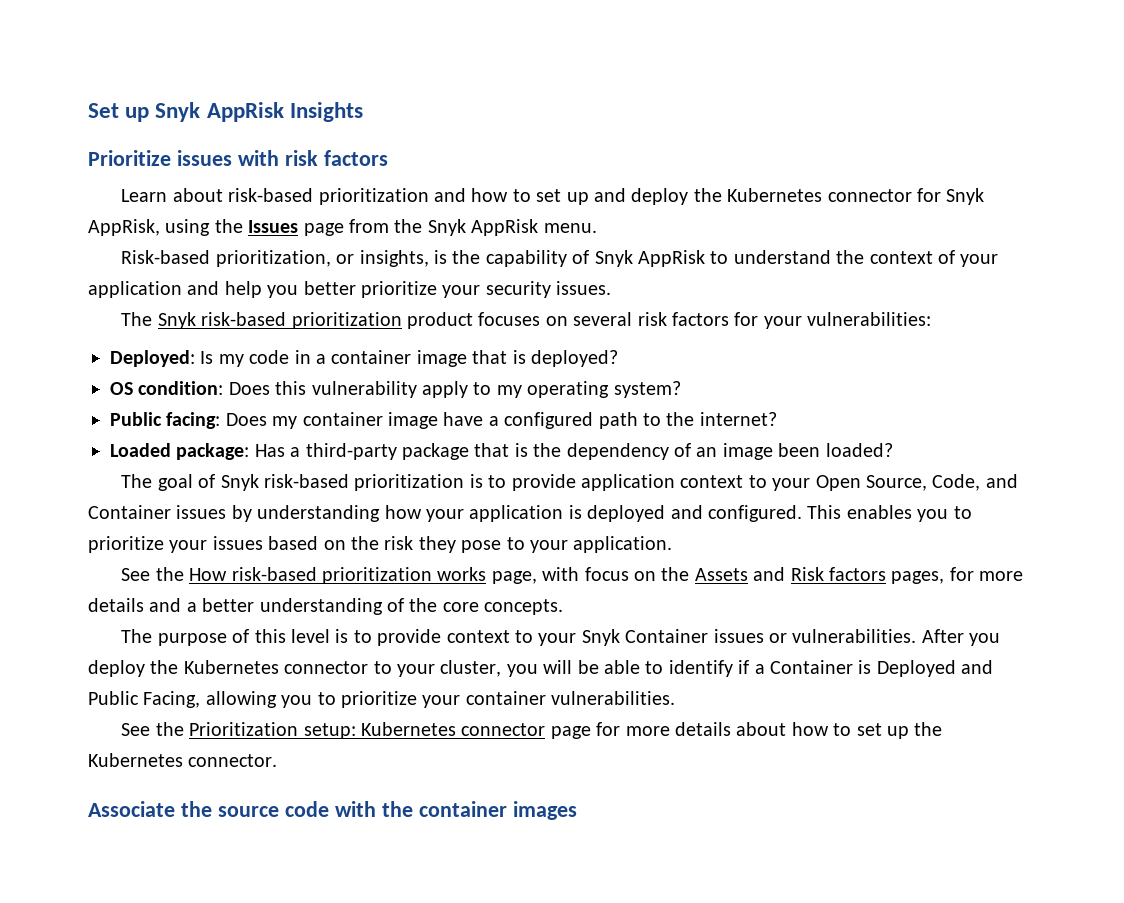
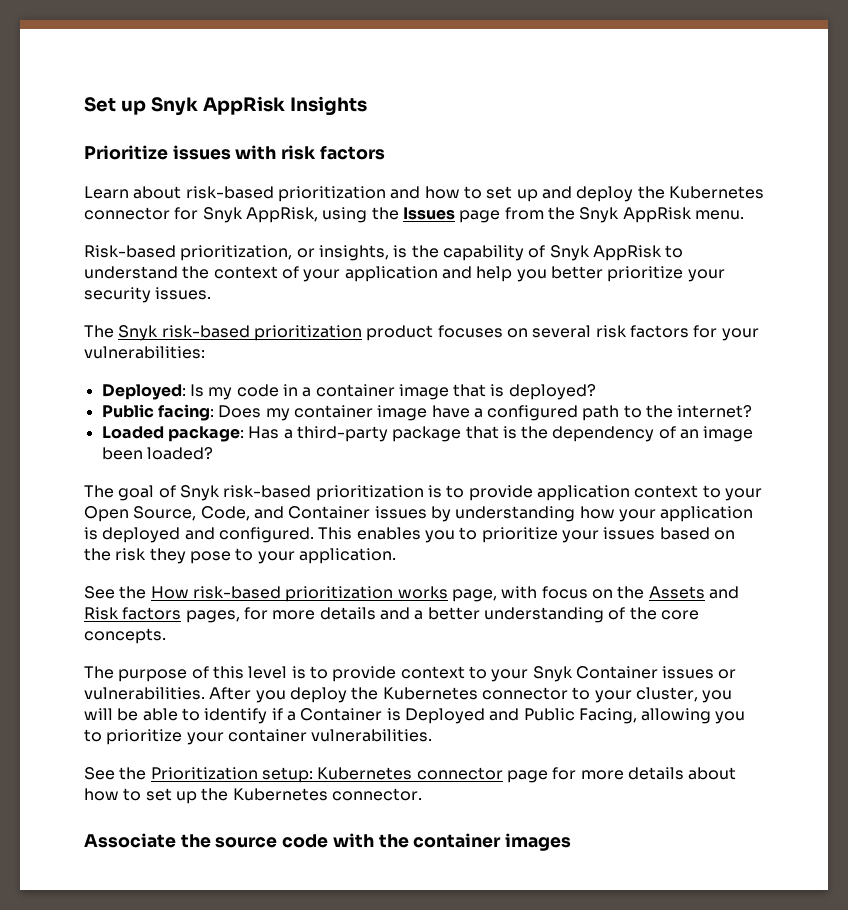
[110,381,681,398] // OS condition: Does this vulnerability apply to my operating system? -> (596, 392) none

